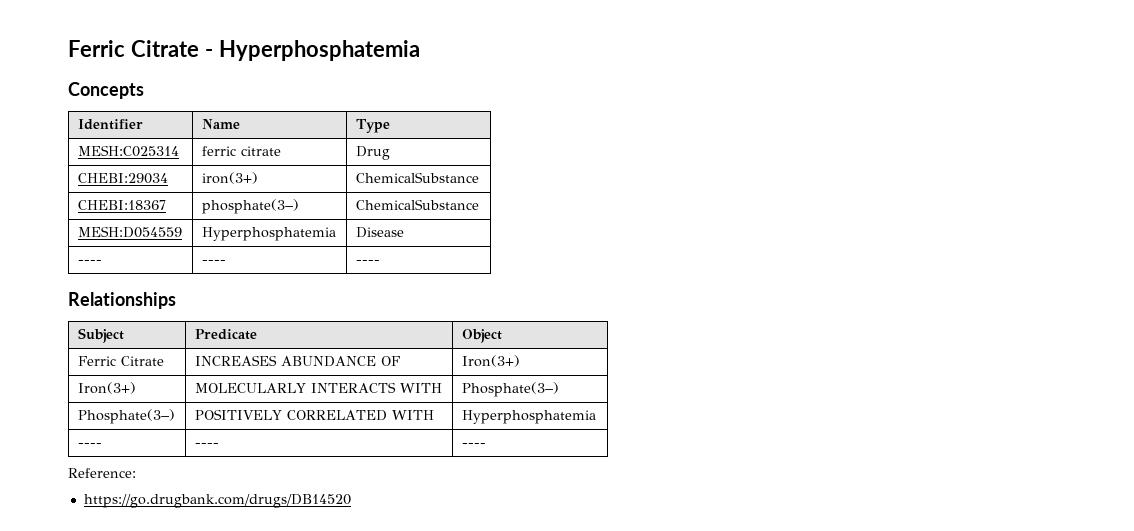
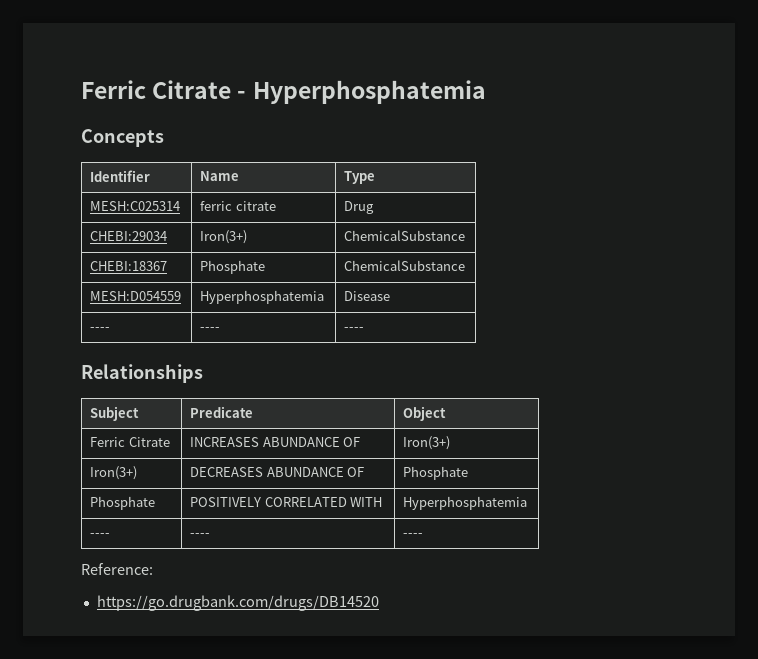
[201,172,258,184] iron(3+) -> [200,230,248,244] Iron(3+)
[201,199,299,214] phosphate(3−) -> [200,260,266,274] Phosphate
[194,382,442,393] [461,382,559,397] [77,409,175,424] MOLECULARLY INTERACTS WITH | Phosphate(3−) // Phosphate(3−) -> [190,467,365,477] [403,466,469,480] [90,496,156,510] DECREASES ABUNDANCE OF | Phosphate // Phosphate

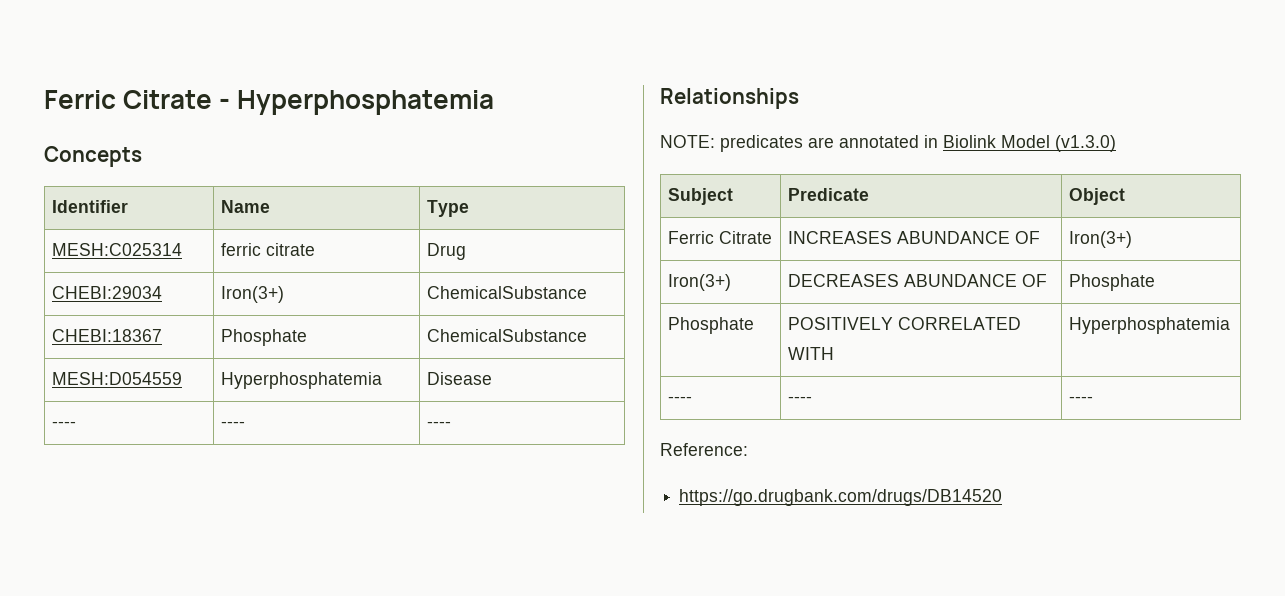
(203, 373) none -> [660,135,1116,152] // NOTE: predicates are annotated in Biolink Model (v1.3.0)

